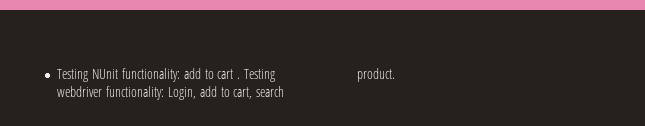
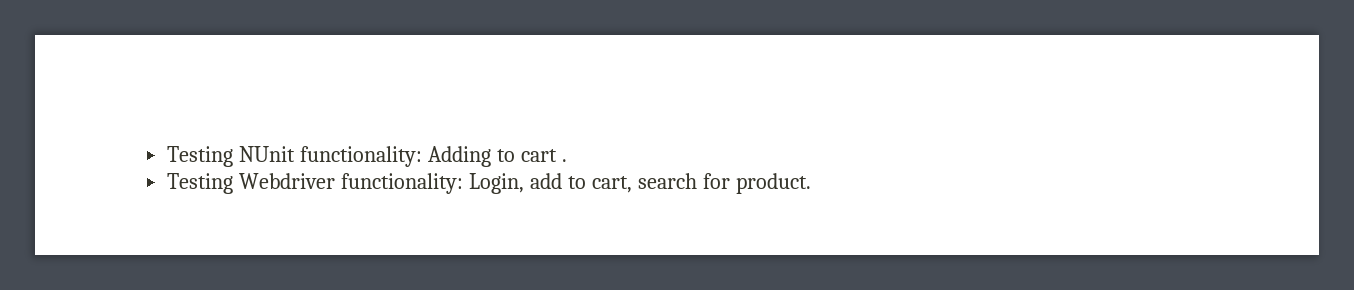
[183,68,201,79] add -> [428,146,492,167] Adding
[243,69,275,82] [57,86,103,97] Testing webdriver -> [167,173,336,194] // Testing Webdriver
(285, 91) none -> [702,173,730,189] for

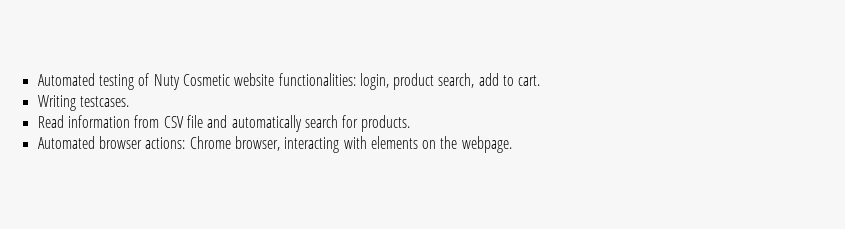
[167,146,567,167] [167,173,811,194] Testing NUnit functionality: Adding to cart . // Testing Webdriver functionality: Login, add to cart, search for product. -> [37,73,541,90] [37,95,129,111] [37,115,411,132] [37,136,512,153] Automated testing of Nuty Cosmetic website functionalities: login, product search, add to cart. // Writing testcases. // Read information from CSV file and automatically search for products. // Automated browser actions: Chrome browser, interacting with elements on the webpage.

